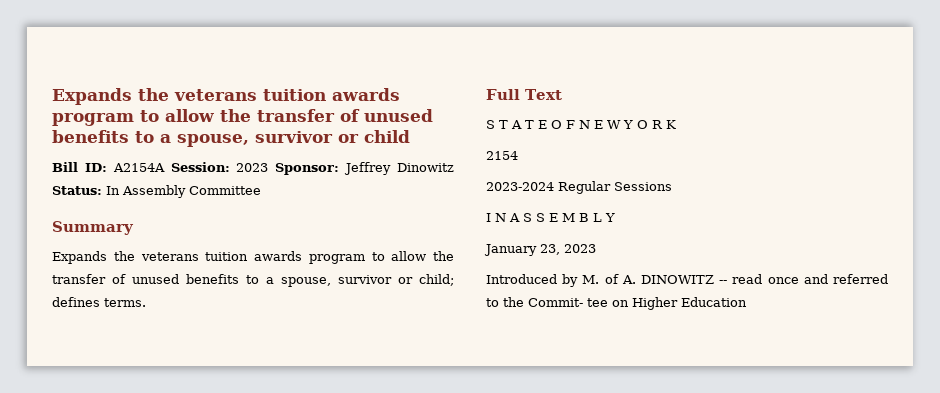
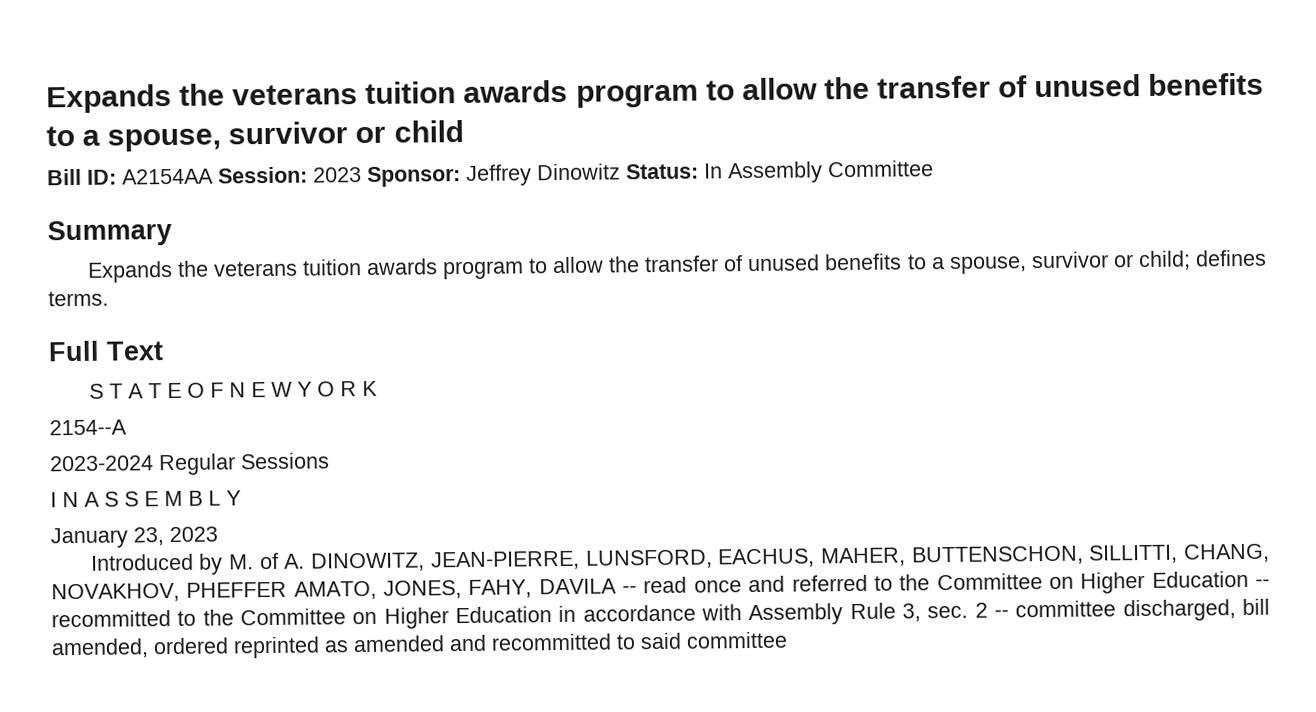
[112,163,165,172] A2154A -> [122,168,214,185] A2154AA
[486,151,518,160] 2154 -> [49,419,127,436] 2154--A
[641,275,714,284] DINOWITZ -> [311,543,1270,572] [51,578,617,603] DINOWITZ, JEAN-PIERRE, LUNSFORD, EACHUS, MAHER, BUTTENSCHON, SILLITTI, CHANG, NOVAKHOV, PHEFFER AMATO, JONES, FAHY, DAVILA
[528,297,747,310] Commit- tee on Higher Education -> [936,570,1270,594] [51,598,1270,629] [51,631,788,659] Committee on Higher Education -- recommitted to the Committee on Higher Education in accordance with Assembly Rule 3, sec. 2 -- committee discharged, bill amended, ordered reprinted as amended and recommitted to said committee

